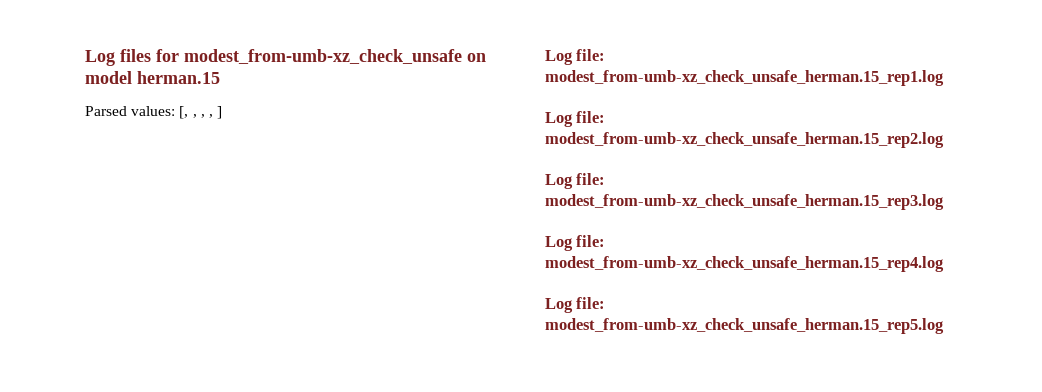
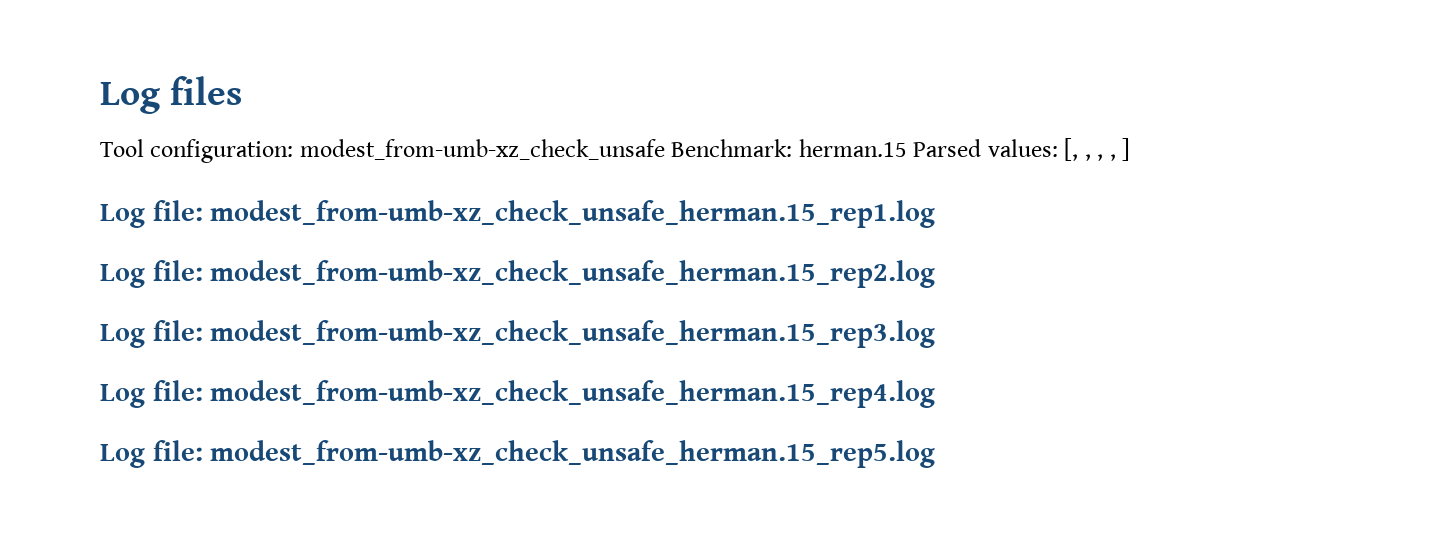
[156,49,486,64] [85,71,132,84] for modest_from-umb-xz_check_unsafe on model -> [100,139,793,163] // Tool configuration: modest_from-umb-xz_check_unsafe Benchmark:
(220, 77) // -> (907, 148) none

